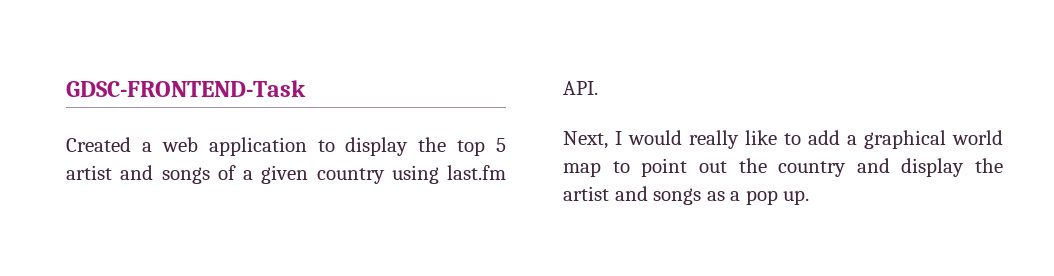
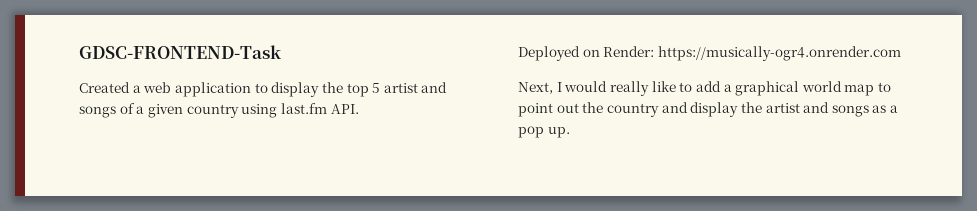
(598, 88) none -> [518,46,901,61] // Deployed on Render: https://musically-ogr4.onrender.com

